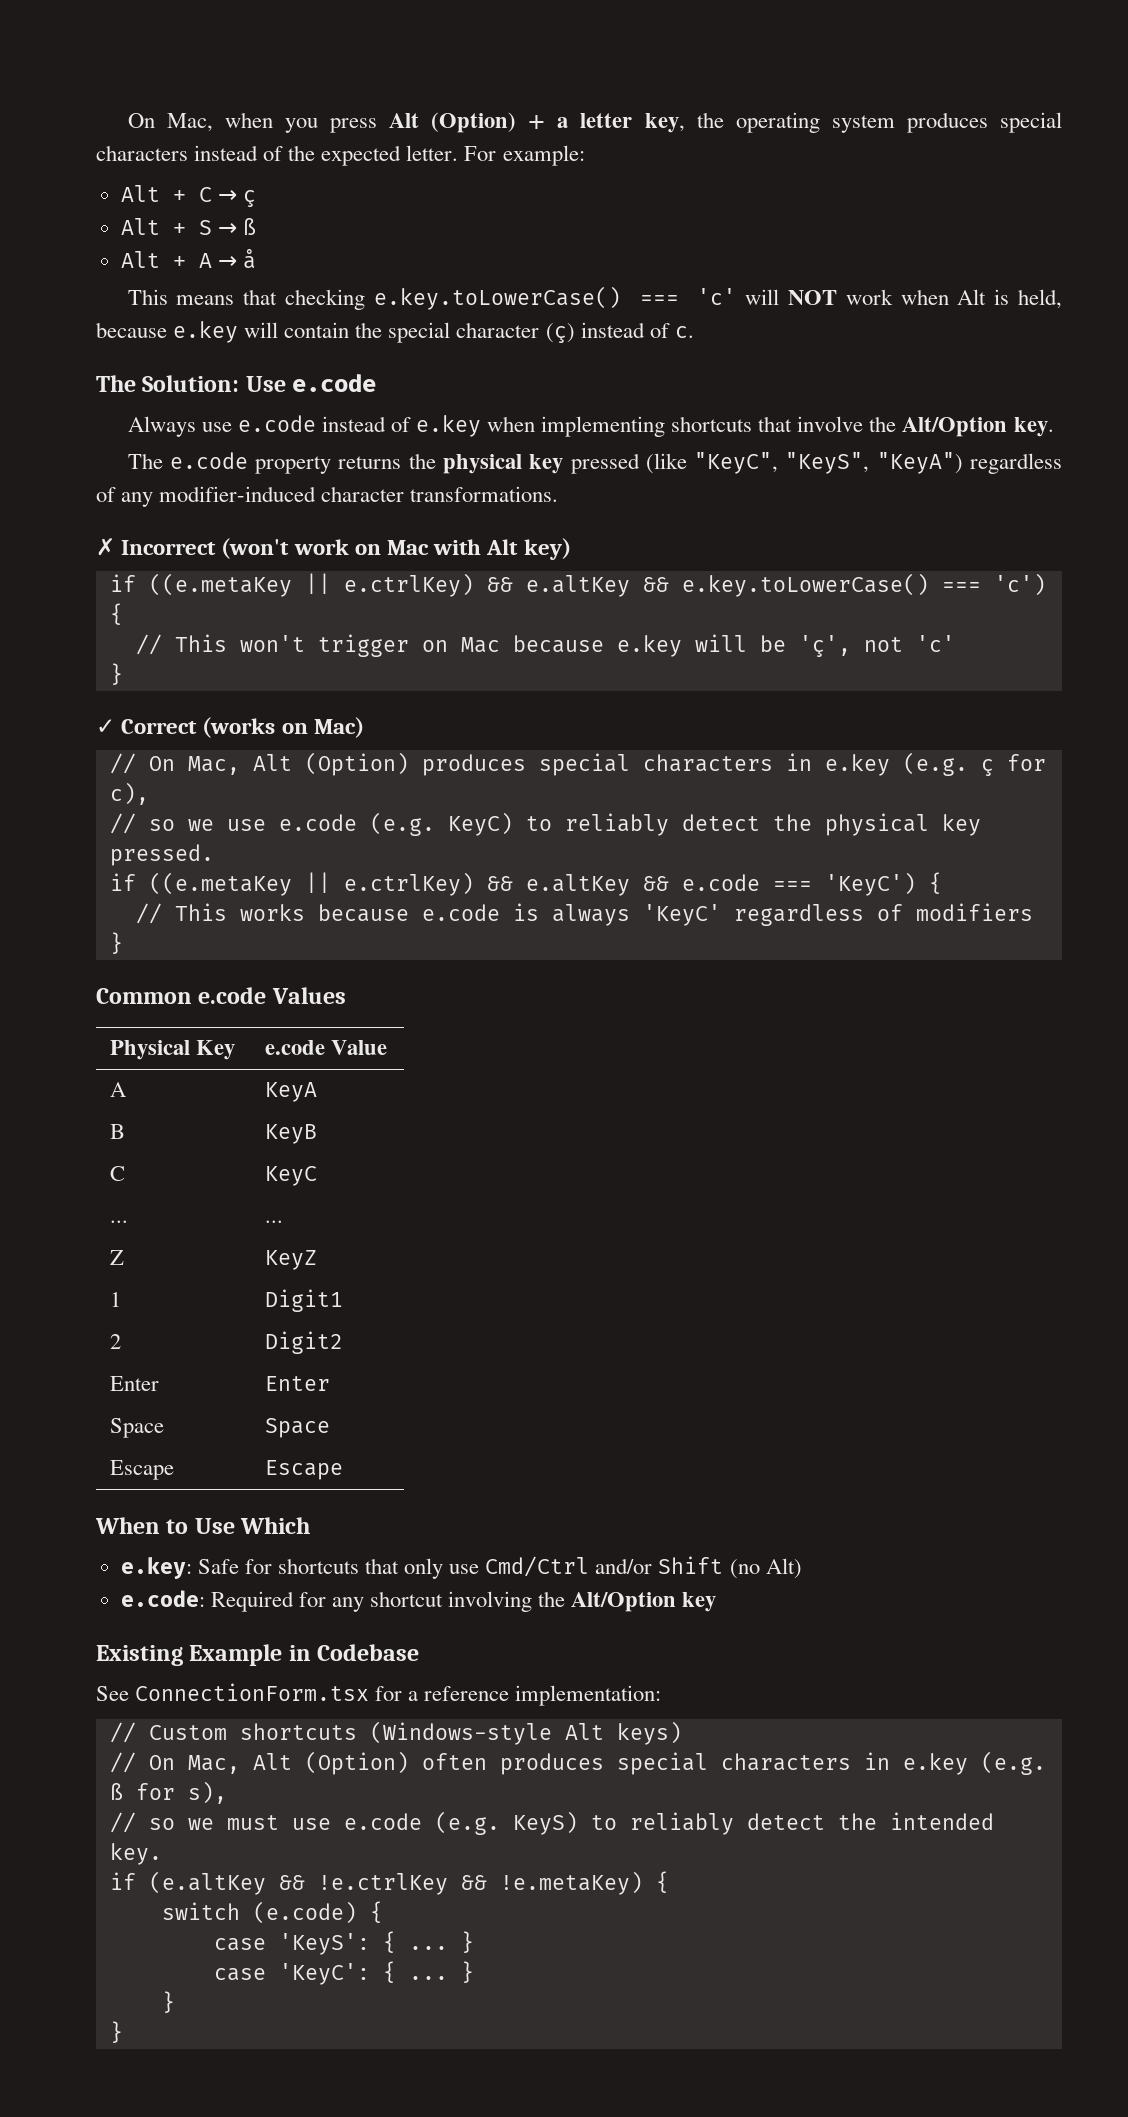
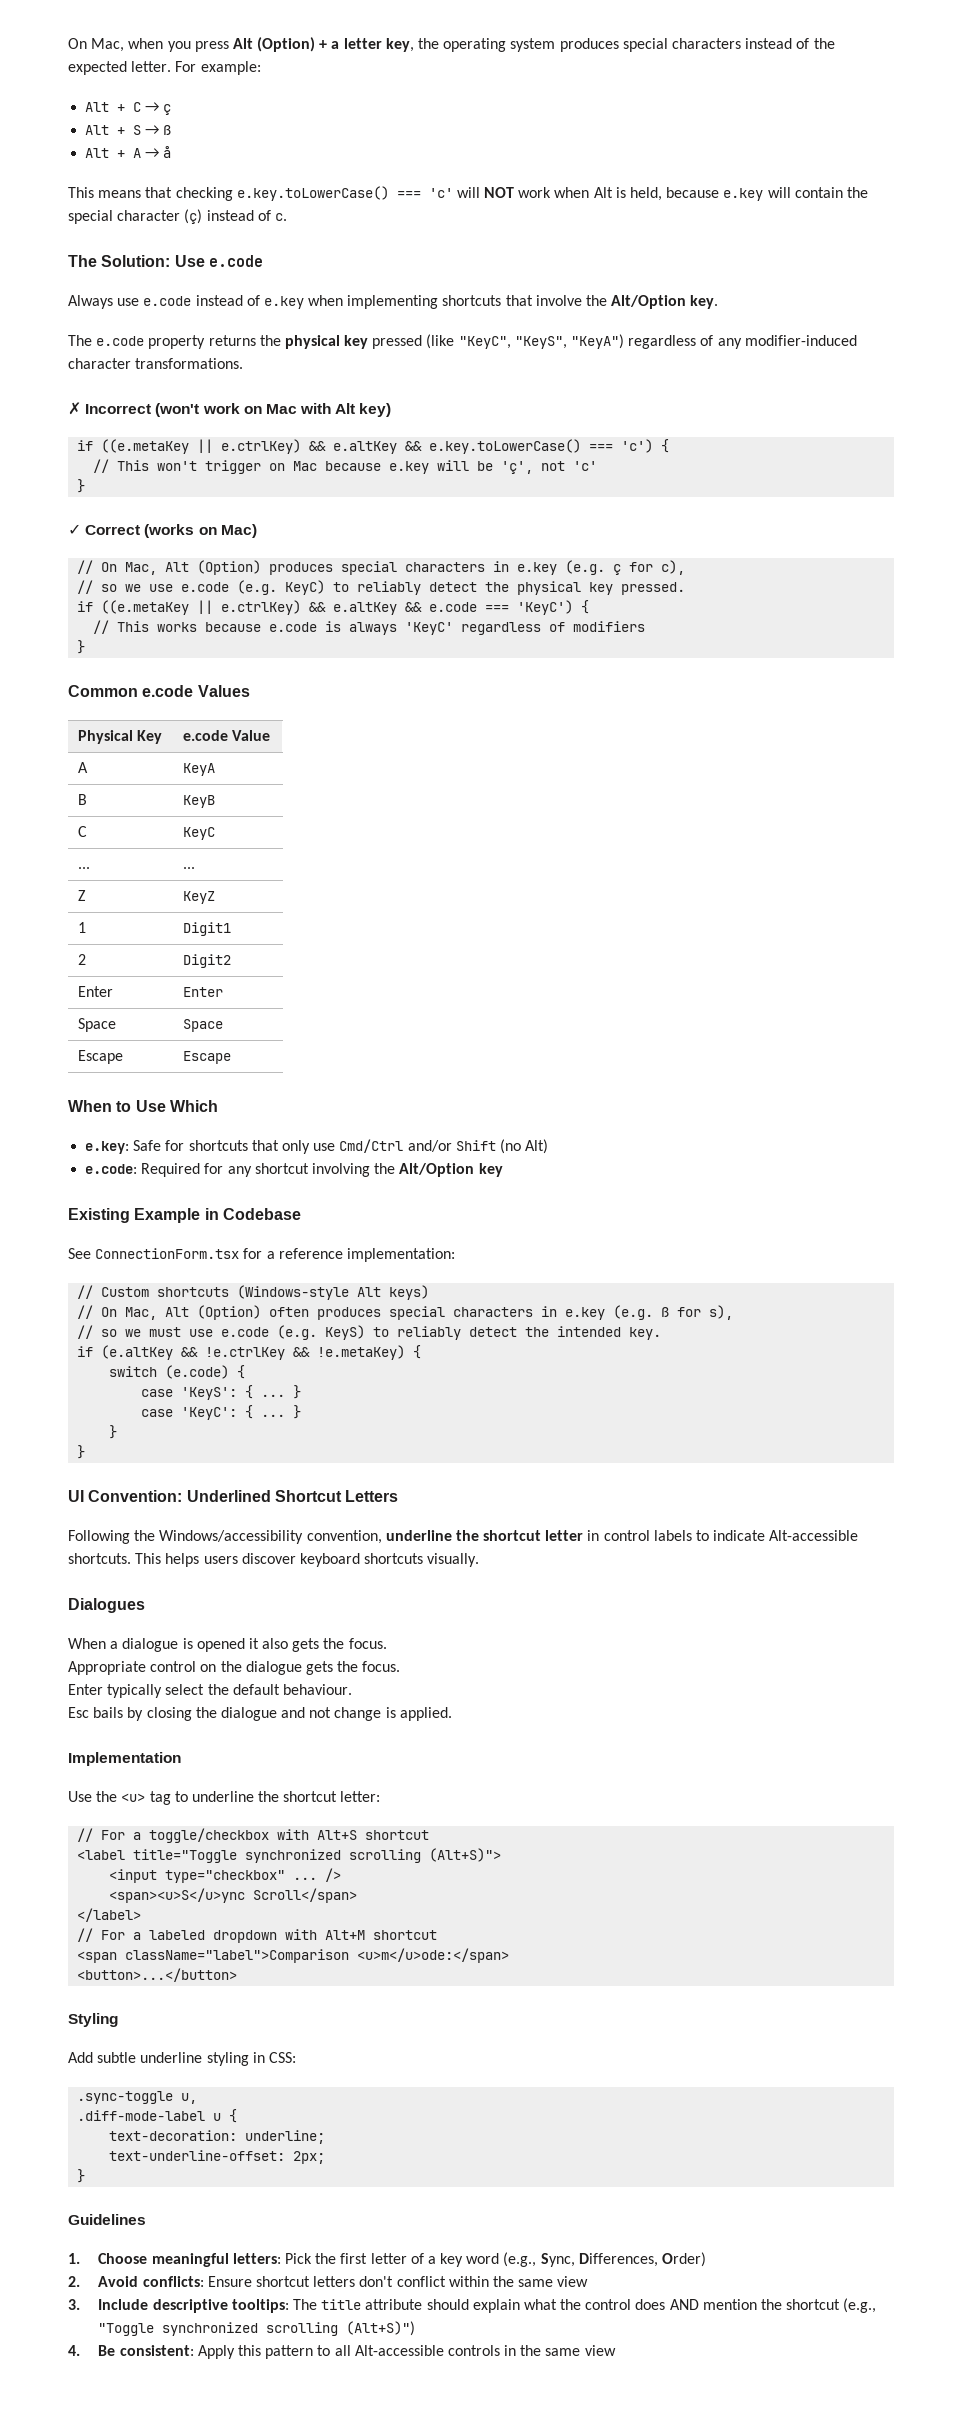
(123, 2032) none -> [68,1490,399,1502] [68,1530,859,1544] [68,1553,480,1567] [68,1598,145,1613] [68,1638,387,1652] [68,1661,401,1675] [68,1684,352,1698] [68,1707,452,1721] [68,1752,181,1766] [68,1791,381,1805] [77,1828,430,1843] [77,1848,502,1863] [109,1868,342,1883] [109,1888,358,1903] [77,1908,142,1922] [77,1928,438,1943] [77,1948,510,1963] [77,1968,238,1982] [68,2013,118,2027] [68,2052,296,2066] [77,2091,198,2104] [77,2109,238,2123] [109,2130,326,2144] [109,2150,326,2164] [77,2169,86,2183] [68,2214,146,2225] [68,2252,707,2267] [68,2276,589,2287] [68,2298,877,2313] [98,2321,416,2336] [68,2345,616,2359] // UI Convention: Underlined Shortcut Letters // Following the Windows/accessibility convention, underline the shortcut letter in control labels to indicate Alt-accessible shortcuts. This helps users discover keyboard shortcuts visually. // Dialogues // When a dialogue is opened it also gets the focus. // Appropriate control on the dialogue gets the focus. // Enter typically select the default behaviour. // Esc bails by closing the dialogue and not change is applied. // Implementation // Use the <u> tag to underline the shortcut letter: // // For a toggle/checkbox with Alt+S shortcut // <label title="Toggle synchronized scrolling (Alt+S)"> // <input type="checkbox" ... /> // <span><u>S</u>ync Scroll</span> // </label> // // For a labeled dropdown with Alt+M shortcut // <span className="label">Comparison <u>m</u>ode:</span> // <button>...</button> // Styling // Add subtle underline styling in CSS: // .sync-toggle u, // .diff-mode-label u { // text-decoration: underline; // text-underline-offset: 2px; // } // Guidelines // 1. Choose meaningful letters: Pick the first letter of a key word (e.g., Sync, Differences, Order) // 2. Avoid conflicts: Ensure shortcut letters don't conflict within the same view // 3. Include descriptive tooltips: The title attribute should explain what the control does AND mention the shortcut (e.g., "Toggle synchronized scrolling (Alt+S)") // 4. Be consistent: Apply this pattern to all Alt-accessible controls in the same view

